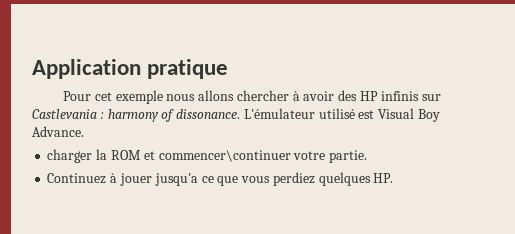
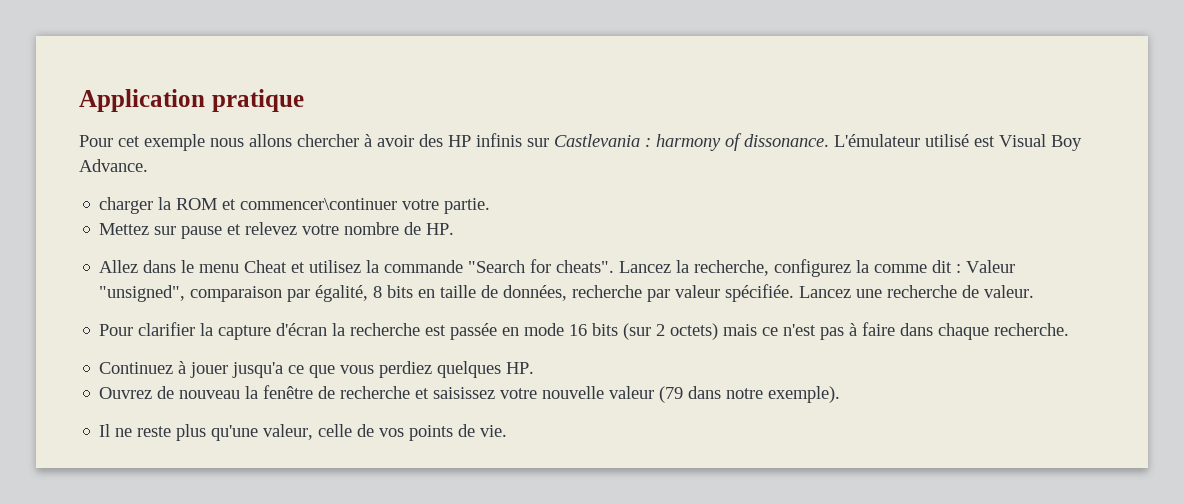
(368, 156) none -> [99,222,455,239] [99,259,1016,277] [99,284,1035,302] [99,322,1070,340] // Mettez sur pause et relevez votre nombre de HP. // Allez dans le menu Cheat et utilisez la commande "Search for cheats". Lancez la recherche, configurez la comme dit : Valeur "unsigned", comparaison par égalité, 8 bits en taille de données, recherche par valeur spécifiée. Lancez une recherche de valeur. // Pour clarifier la capture d'écran la recherche est passée en mode 16 bits (sur 2 octets) mais ce n'est pas à faire dans chaque recherche.
(394, 178) none -> [99,385,841,403] [99,424,508,441] // Ouvrez de nouveau la fenêtre de recherche et saisissez votre nouvelle valeur (79 dans notre exemple). // Il ne reste plus qu'une valeur, celle de vos points de vie.

